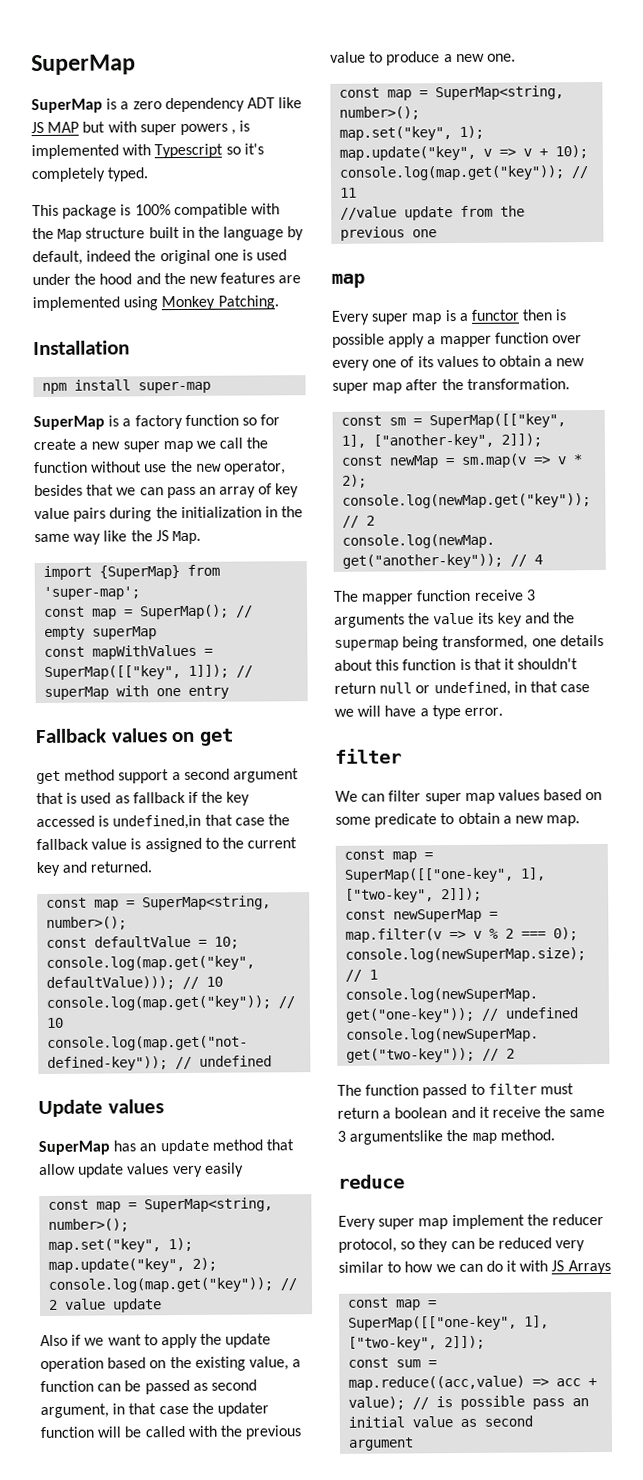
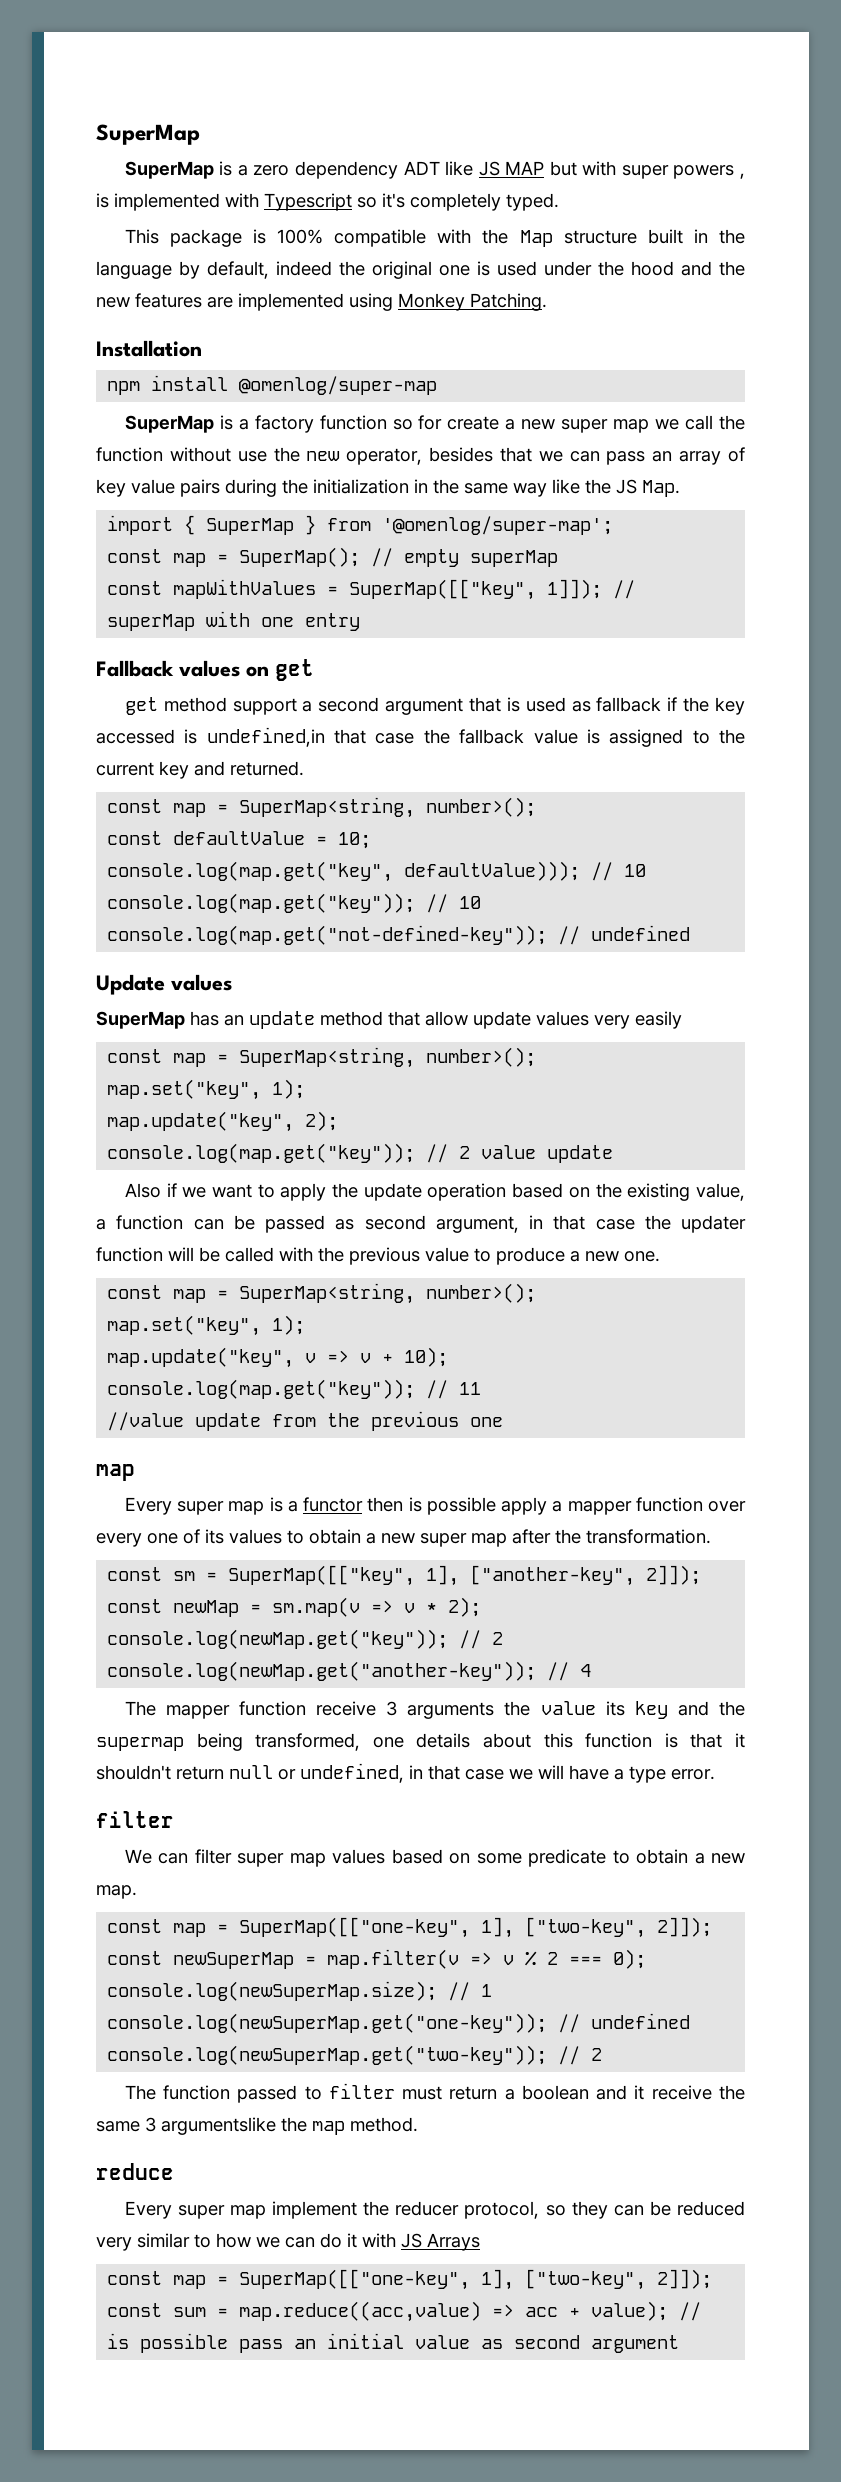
[138,381,212,394] super-map -> [239,376,438,395] @omenlog/super-map
[99,564,221,580] [43,586,141,600] {SuperMap} from 'super-map'; -> [184,515,614,535] { SuperMap } from '@omenlog/super-map';

